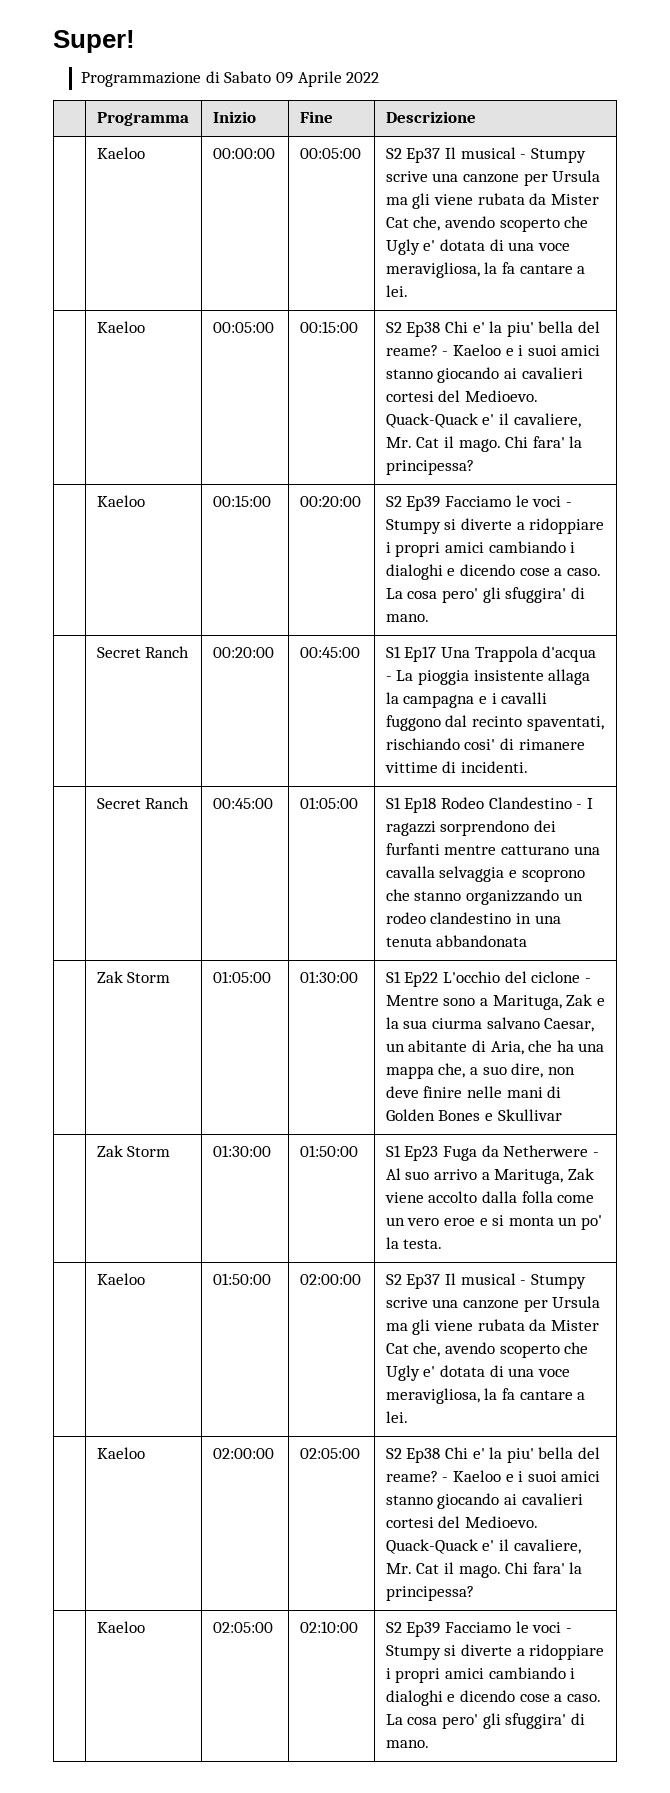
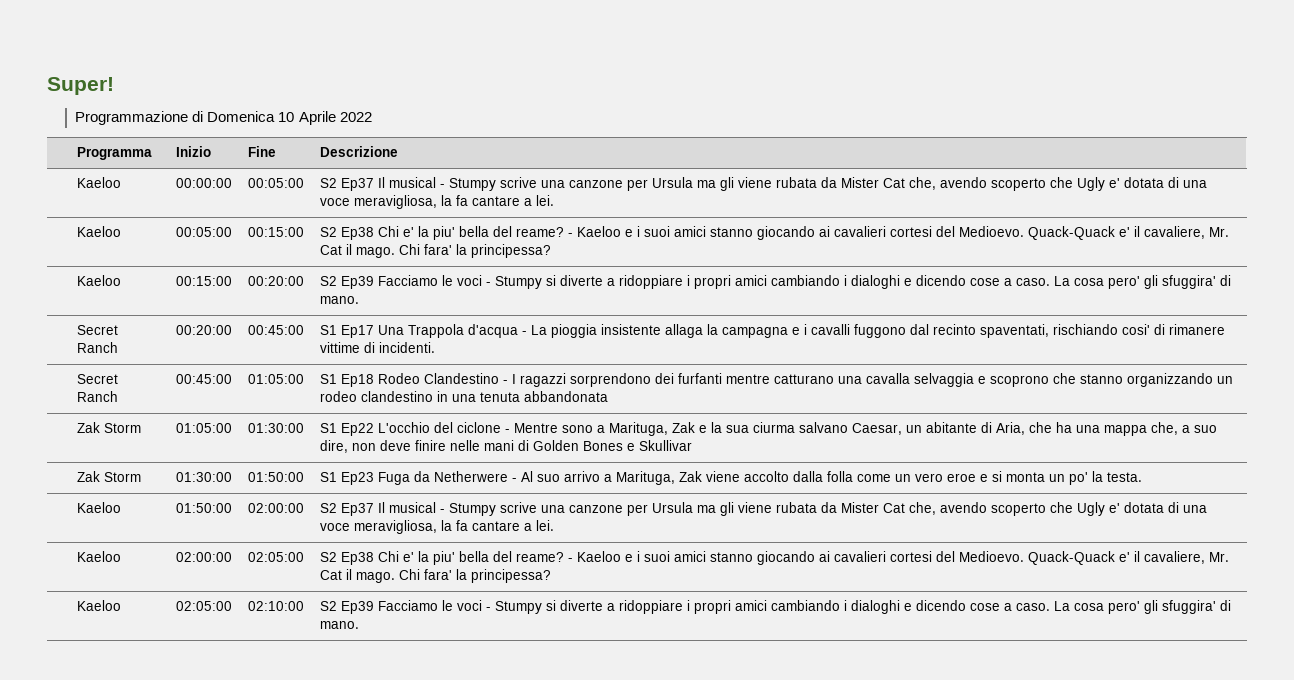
[224,71,293,84] Sabato 09 -> [207,111,295,122] Domenica 10

